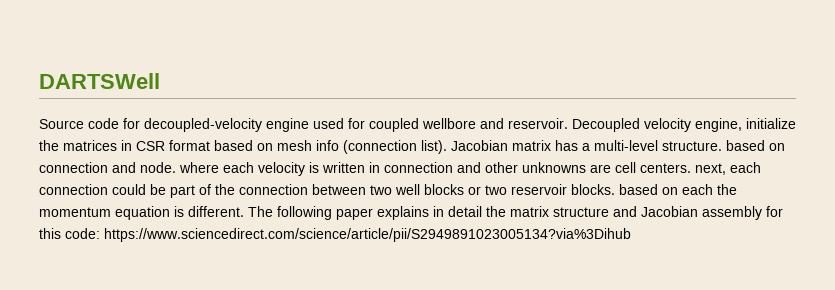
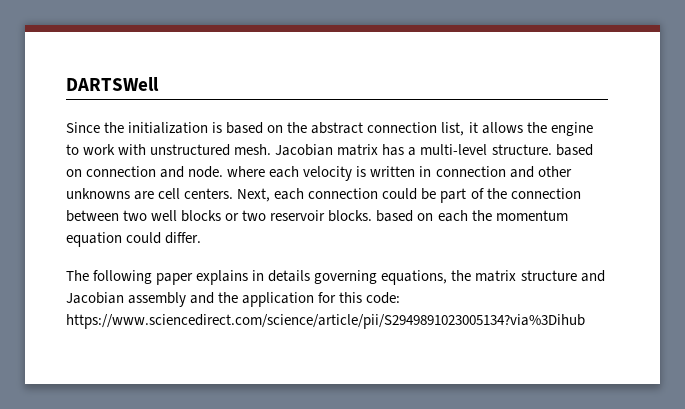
[39,118,796,132] [39,140,447,154] Source code for decoupled-velocity engine used for coupled wellbore and reservoir. Decoupled velocity engine, initialize the matrices in CSR format based on mesh info (connection list). -> [66,122,593,136] [66,144,272,156] Since the initialization is based on the abstract connection list, it allows the engine to work with unstructured mesh.
[695,163,726,175] next, -> [237,188,271,202] Next,
[174,206,244,217] is different. -> [126,232,202,244] could differ. //
[448,206,482,217] detail -> [268,270,448,285] details governing equations,
(762, 213) none -> [190,292,315,307] and the application

